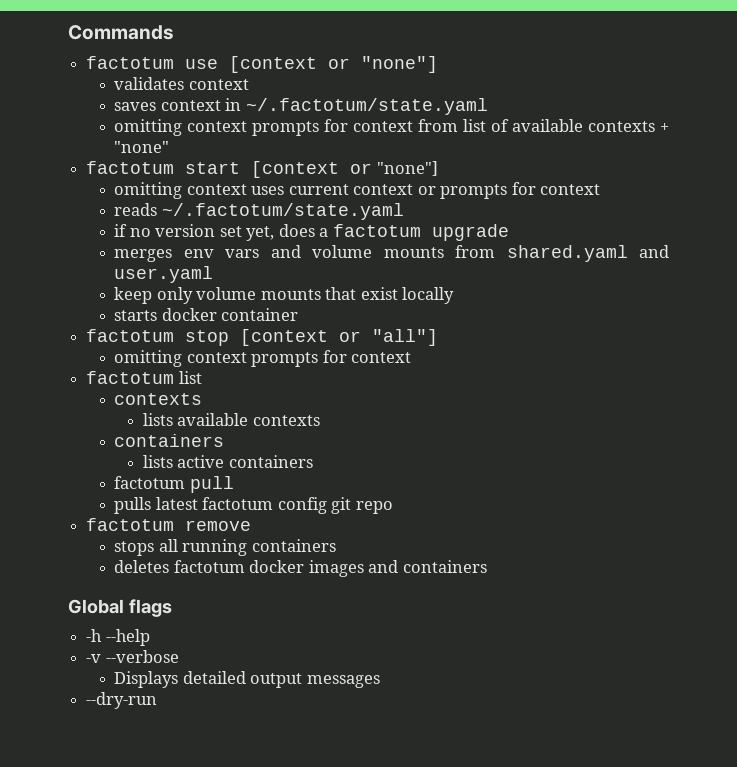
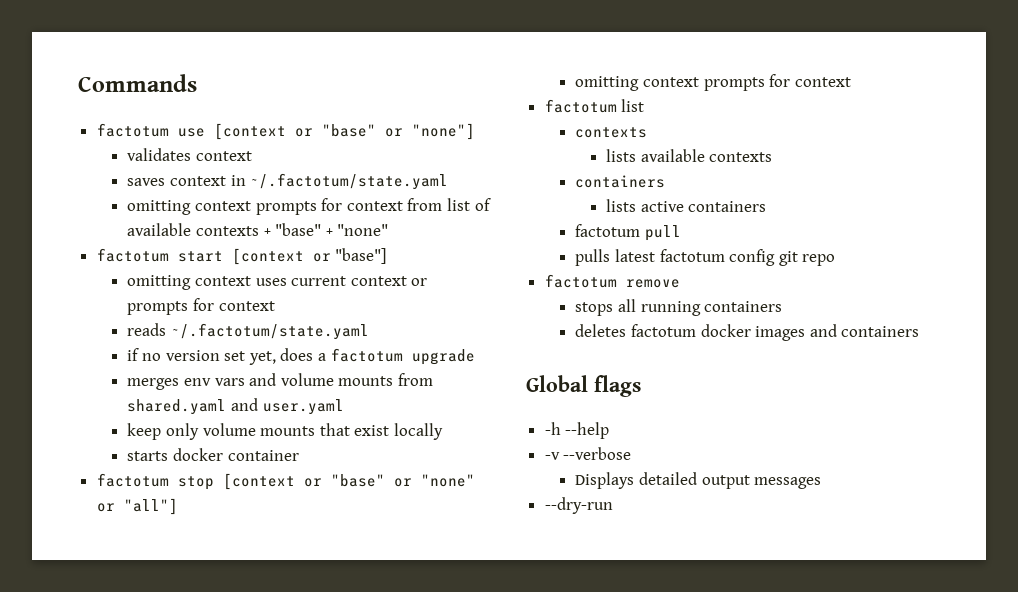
(351, 63) none -> [321,124,403,137] "base" or
(669, 127) none -> [275,223,333,236] "base" +
[376,161,438,176] "none"] -> [335,248,387,264] "base"]
(362, 336) none -> [330,474,475,487] [96,503,115,512] "base" or "none" or

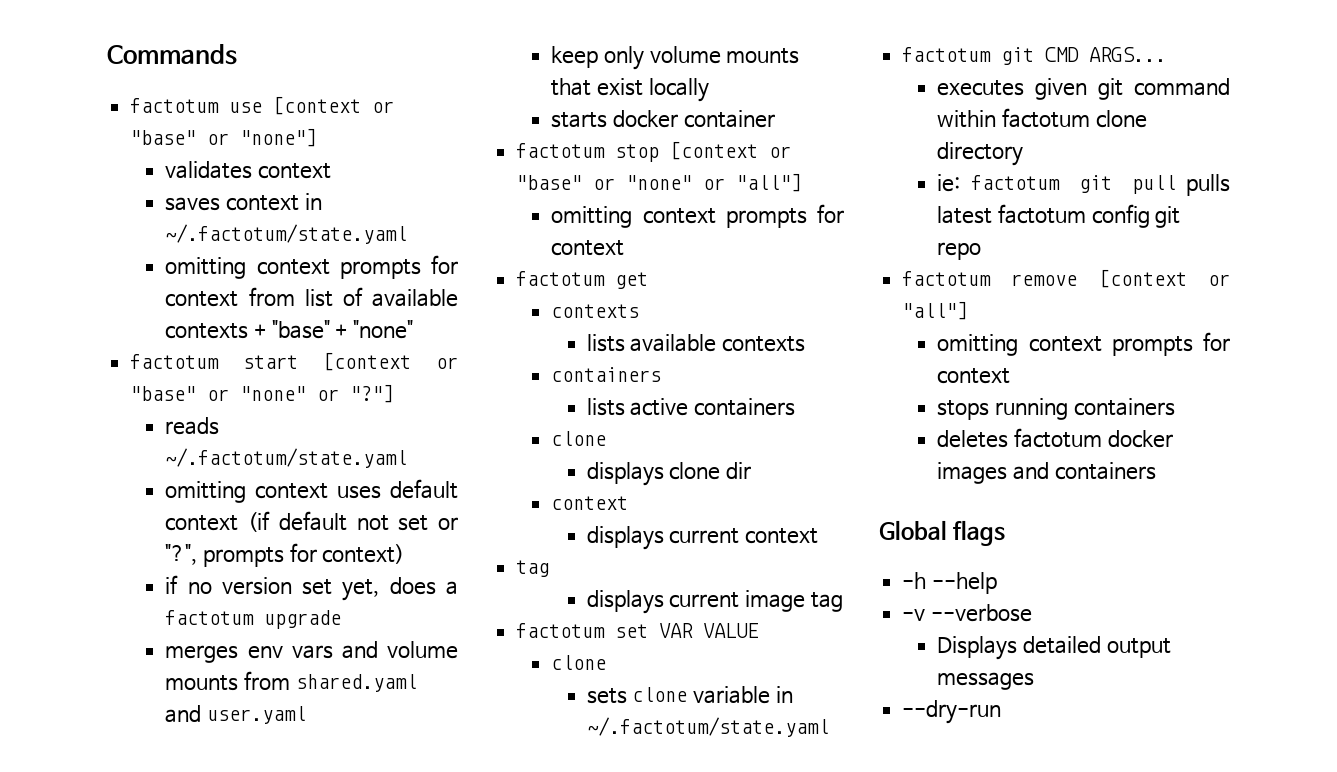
[335,248,387,264] [127,275,428,290] [127,298,275,315] [127,323,369,340] "base"] // omitting context uses current context or prompts for context // reads ~/.factotum/state.yaml -> [130,384,395,403] [165,417,220,435] [165,448,408,468] [165,479,459,503] [165,511,458,532] [165,543,405,567] "base" or "none" or "?"] // reads ~/.factotum/state.yaml // omitting context uses default context (if default not set or "?", prompts for context)
[621,99,645,112] list -> [615,272,649,289] get
[575,224,641,237] factotum -> [551,431,607,446] [586,462,751,486] [551,496,629,510] [586,526,818,550] [516,560,550,577] [586,590,843,614] [516,623,759,638] [551,655,607,670] [586,686,793,704] [586,717,829,737] [902,47,1167,65] [937,78,1231,100] [937,108,1147,128] [937,142,1024,166] [937,174,1112,193] clone // displays clone dir // context // displays current context // tag // displays current image tag // factotum set VAR VALUE // clone // sets clone variable in ~/.factotum/state.yaml // factotum git CMD ARGS... // executes given git command within factotum clone directory // ie: factotum git
(681, 233) // -> (1176, 184) none
(680, 283) none -> [1098,269,1230,288] [902,301,969,320] [937,332,1230,356] [937,368,1011,384] [context or "all"] // omitting context prompts for context
[617,299,636,312] all -> (990, 410) none

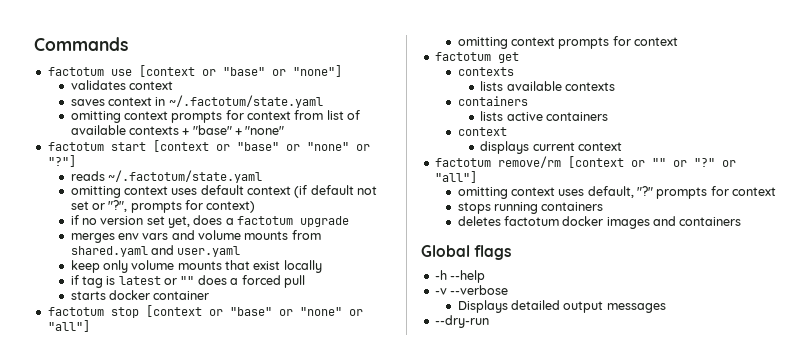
(709, 90) none -> [70,275,305,288] // if tag is latest or "" does a forced pull
[551,431,607,446] [586,462,751,486] // clone // displays clone dir -> (609, 116) none
[516,560,550,577] [586,590,843,614] [516,623,759,638] [551,655,607,670] [586,686,793,704] [586,717,829,737] [902,47,1167,65] [937,78,1231,100] [937,108,1147,128] [937,142,1024,166] [937,174,1230,196] [937,204,1181,228] [937,242,982,260] [902,269,1230,288] [902,301,969,320] [937,334,1102,356] tag // displays current image tag // factotum set VAR VALUE // clone // sets clone variable in ~/.factotum/state.yaml // factotum git CMD ARGS... // executes given git command within factotum clone directory // ie: factotum git pull pulls latest factotum config git repo // factotum remove [context or "all"] // omitting context -> [434,156,736,168] [434,171,477,183] [457,186,654,199] factotum remove/rm [context or "" or "?" or "all"] // omitting context uses default, "?"

